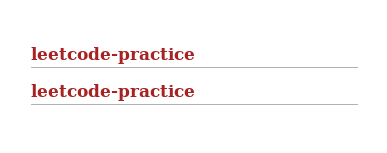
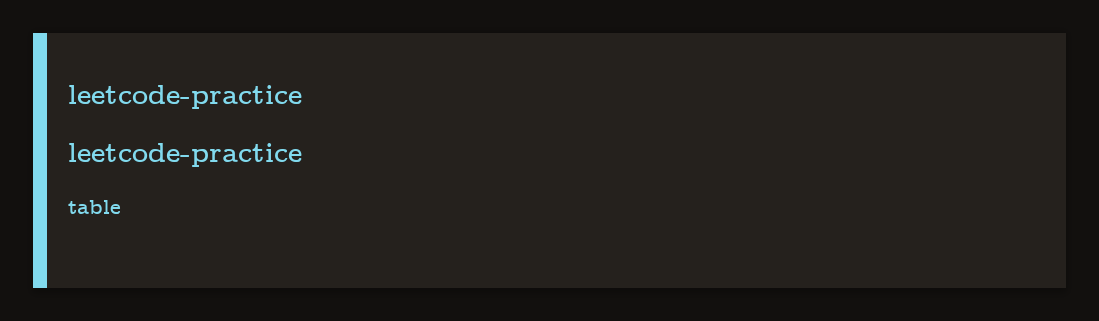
(195, 92) none -> [68,200,121,214] // table

